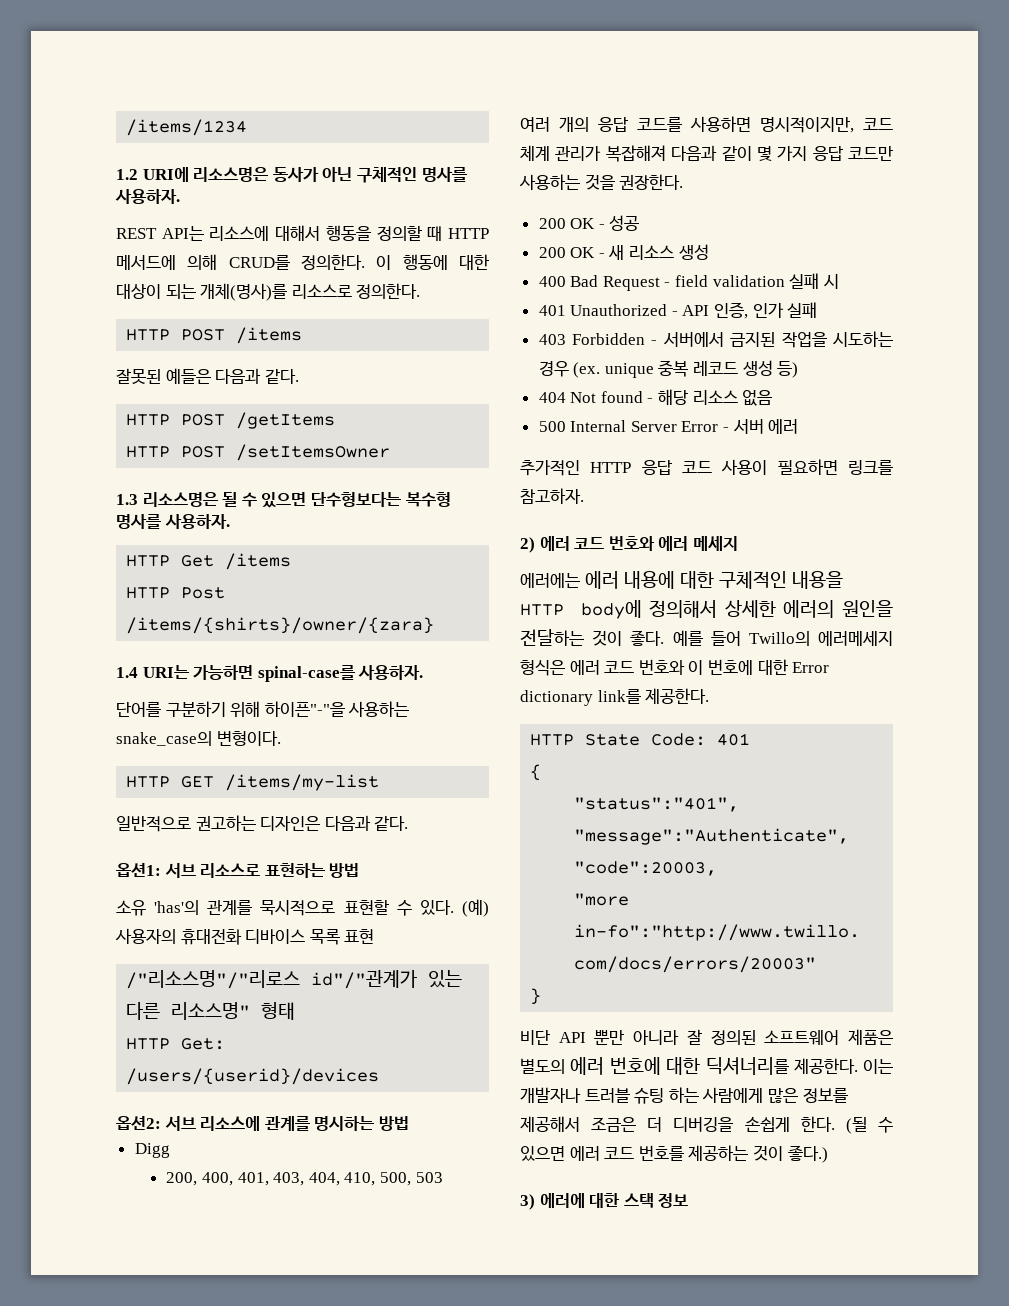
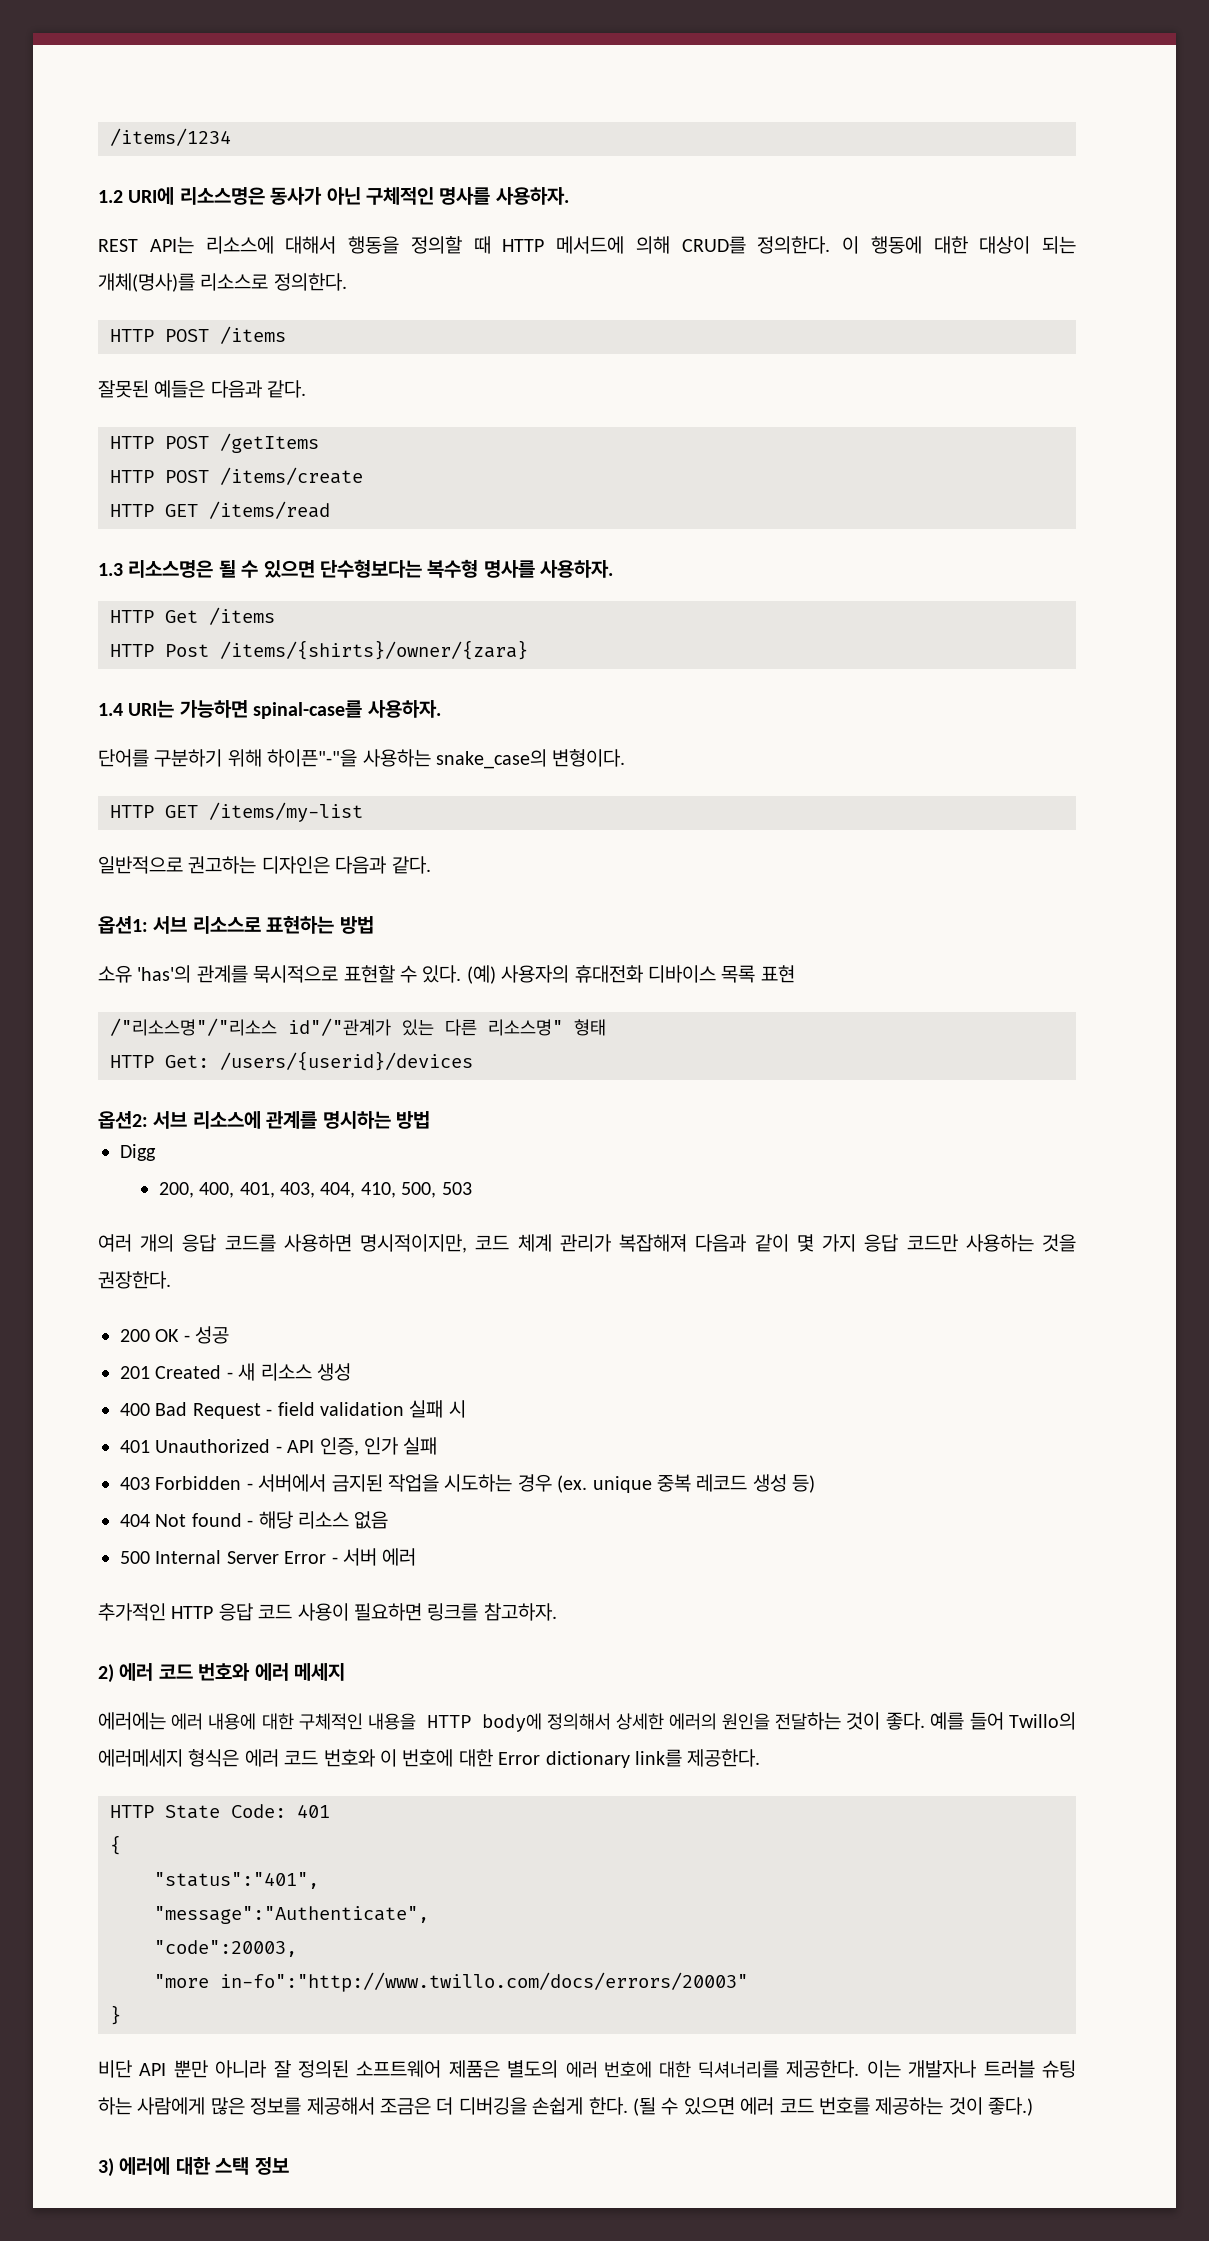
[236,444,391,461] /setItemsOwner -> [220,467,363,485] [110,501,330,519] /items/create // HTTP GET /items/read
[126,970,301,989] /"리소스명"/"리로스 -> [110,1018,277,1036] /"리소스명"/"리소스
[538,247,596,258] 200 OK -> [120,1365,222,1379] 201 Created

